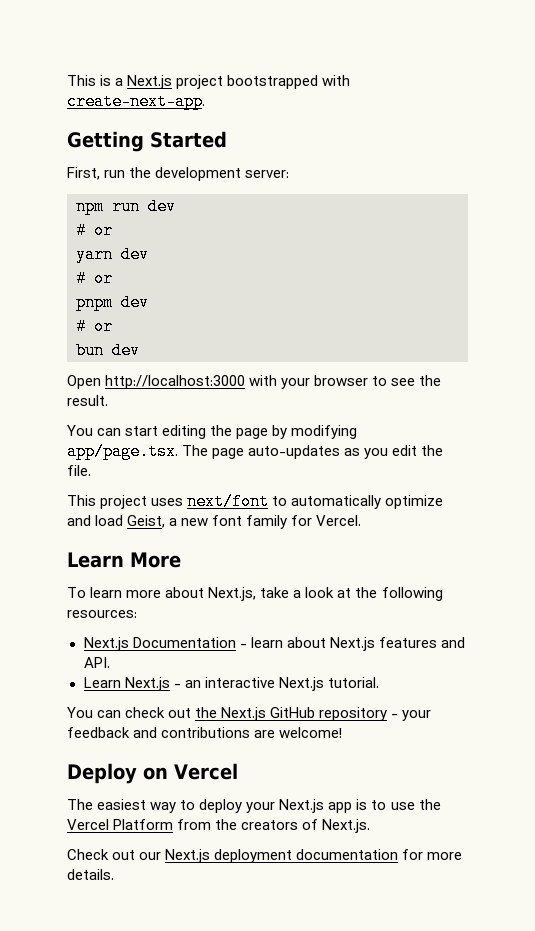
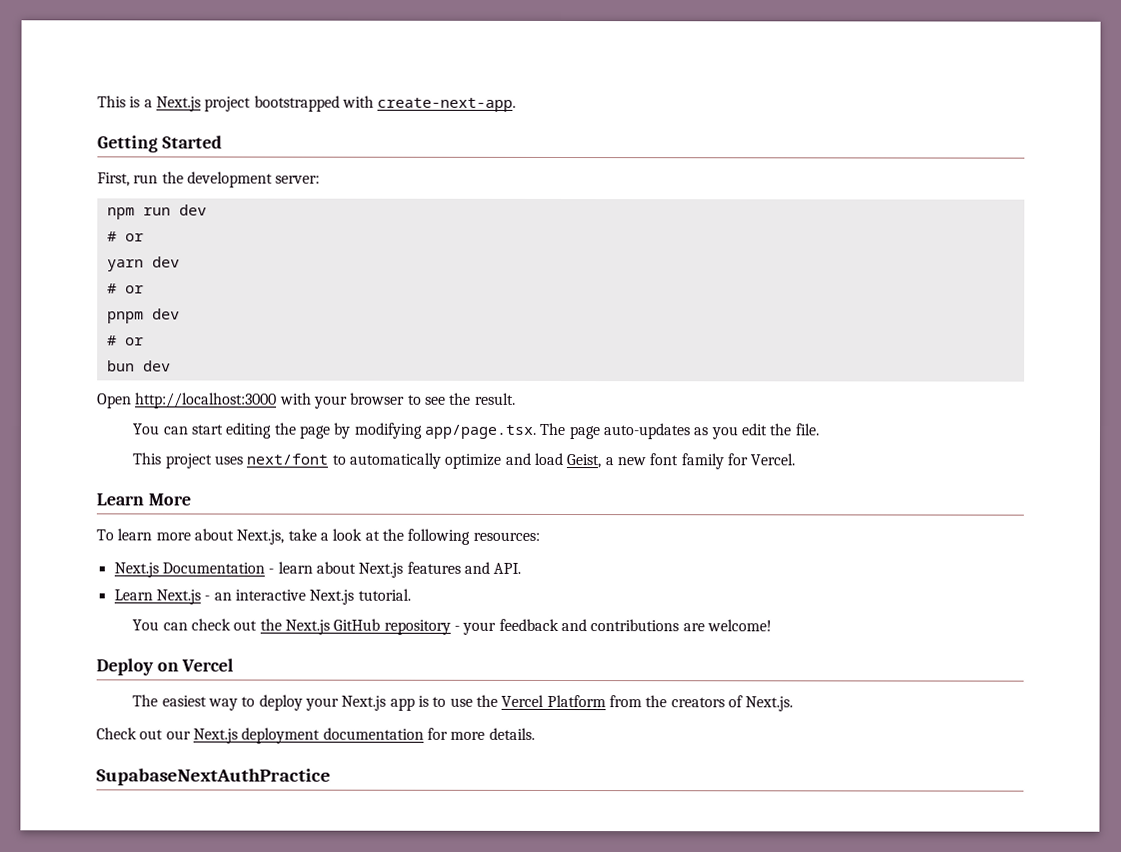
(114, 874) none -> [96,768,331,786] // SupabaseNextAuthPractice

